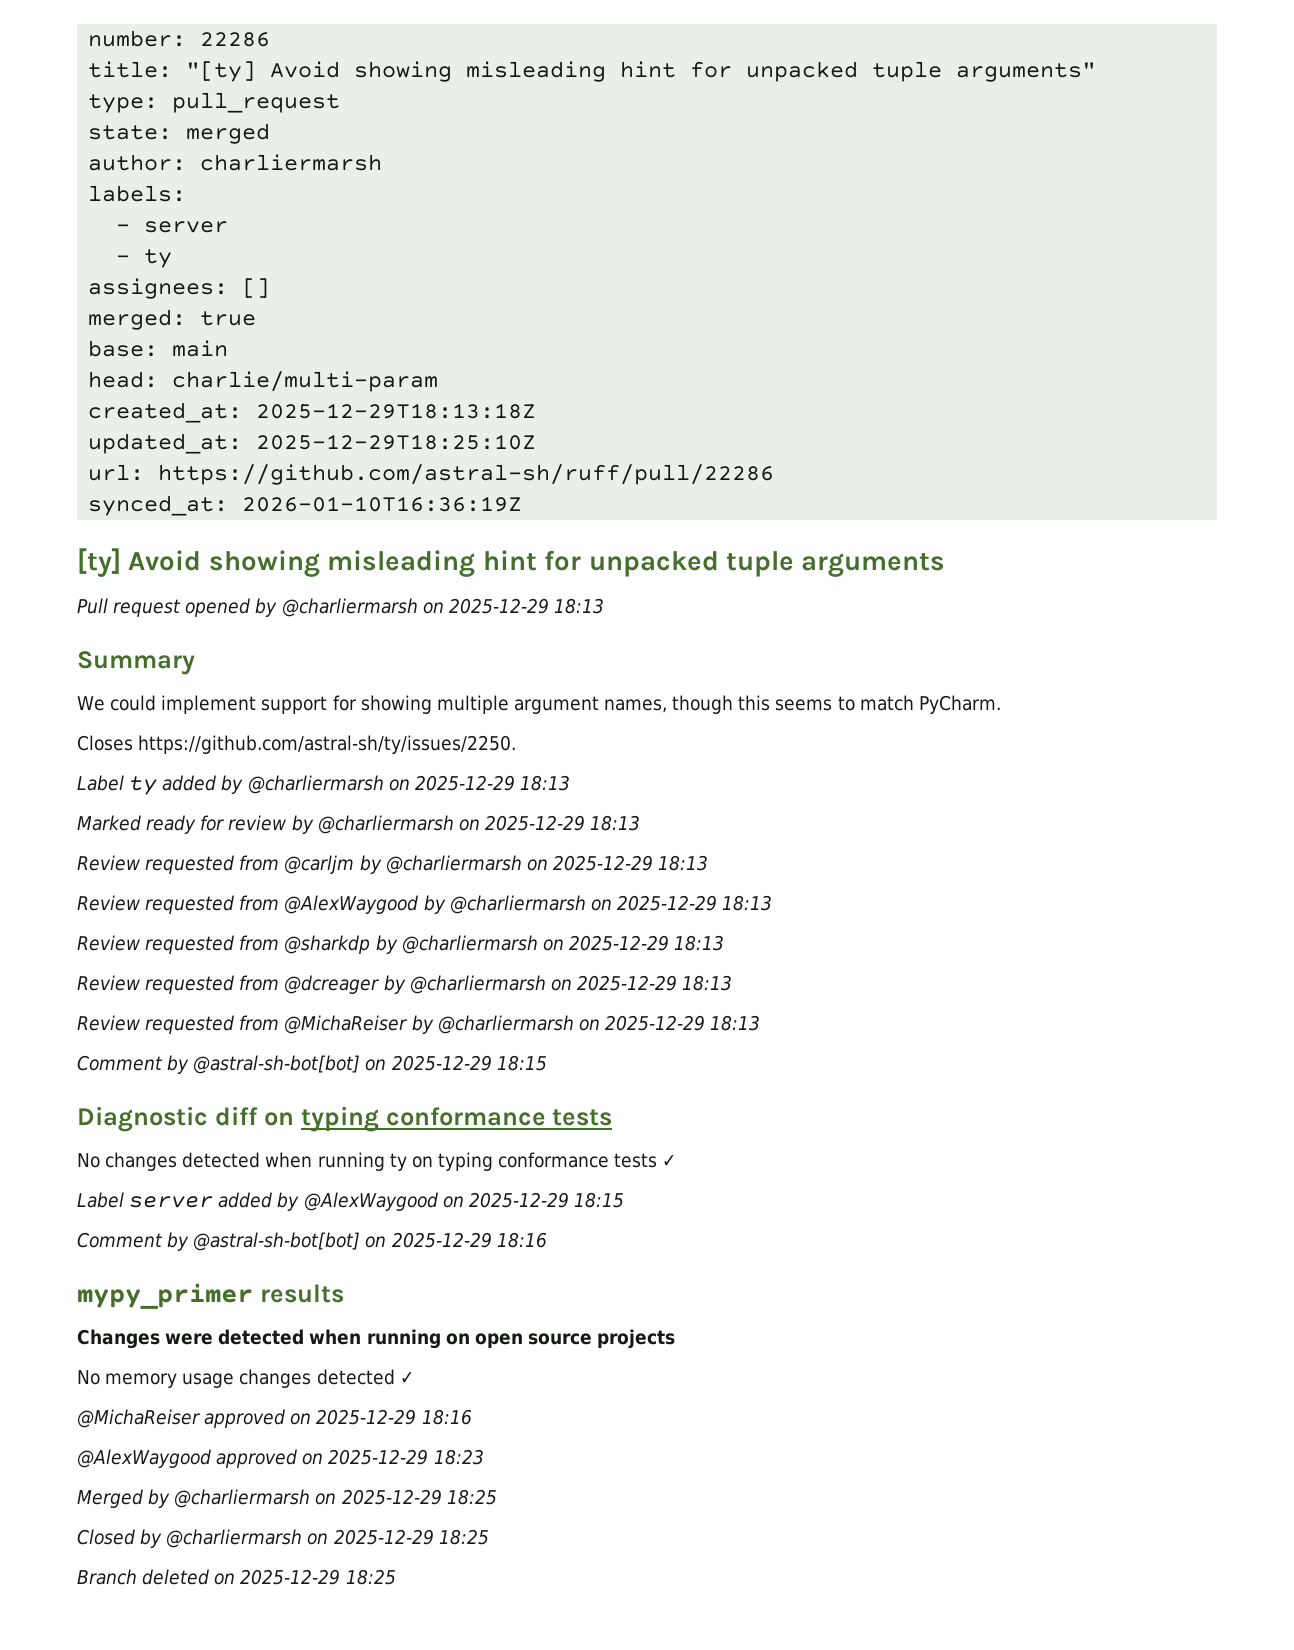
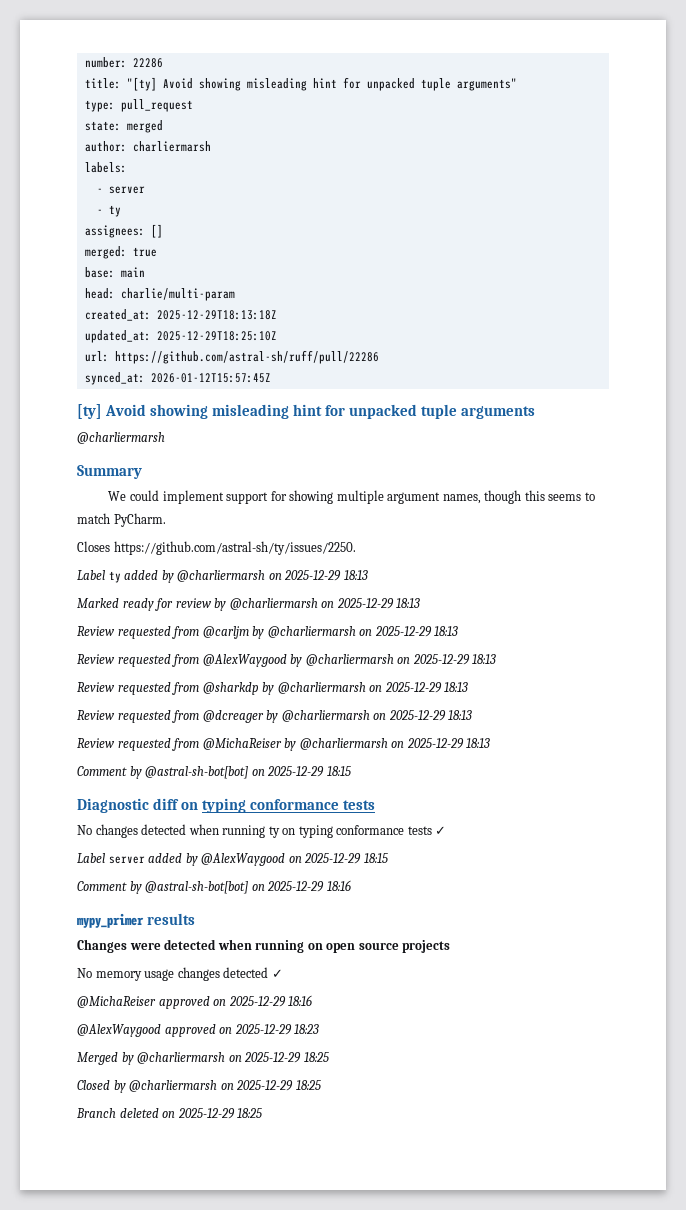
[242,496,523,512] 2026-01-10T16:36:19Z -> [150,373,271,383] 2026-01-12T15:57:45Z
[77,598,604,617] Pull request opened by @charliermarsh on 2025-12-29 18:13 -> [77,432,165,444] @charliermarsh

